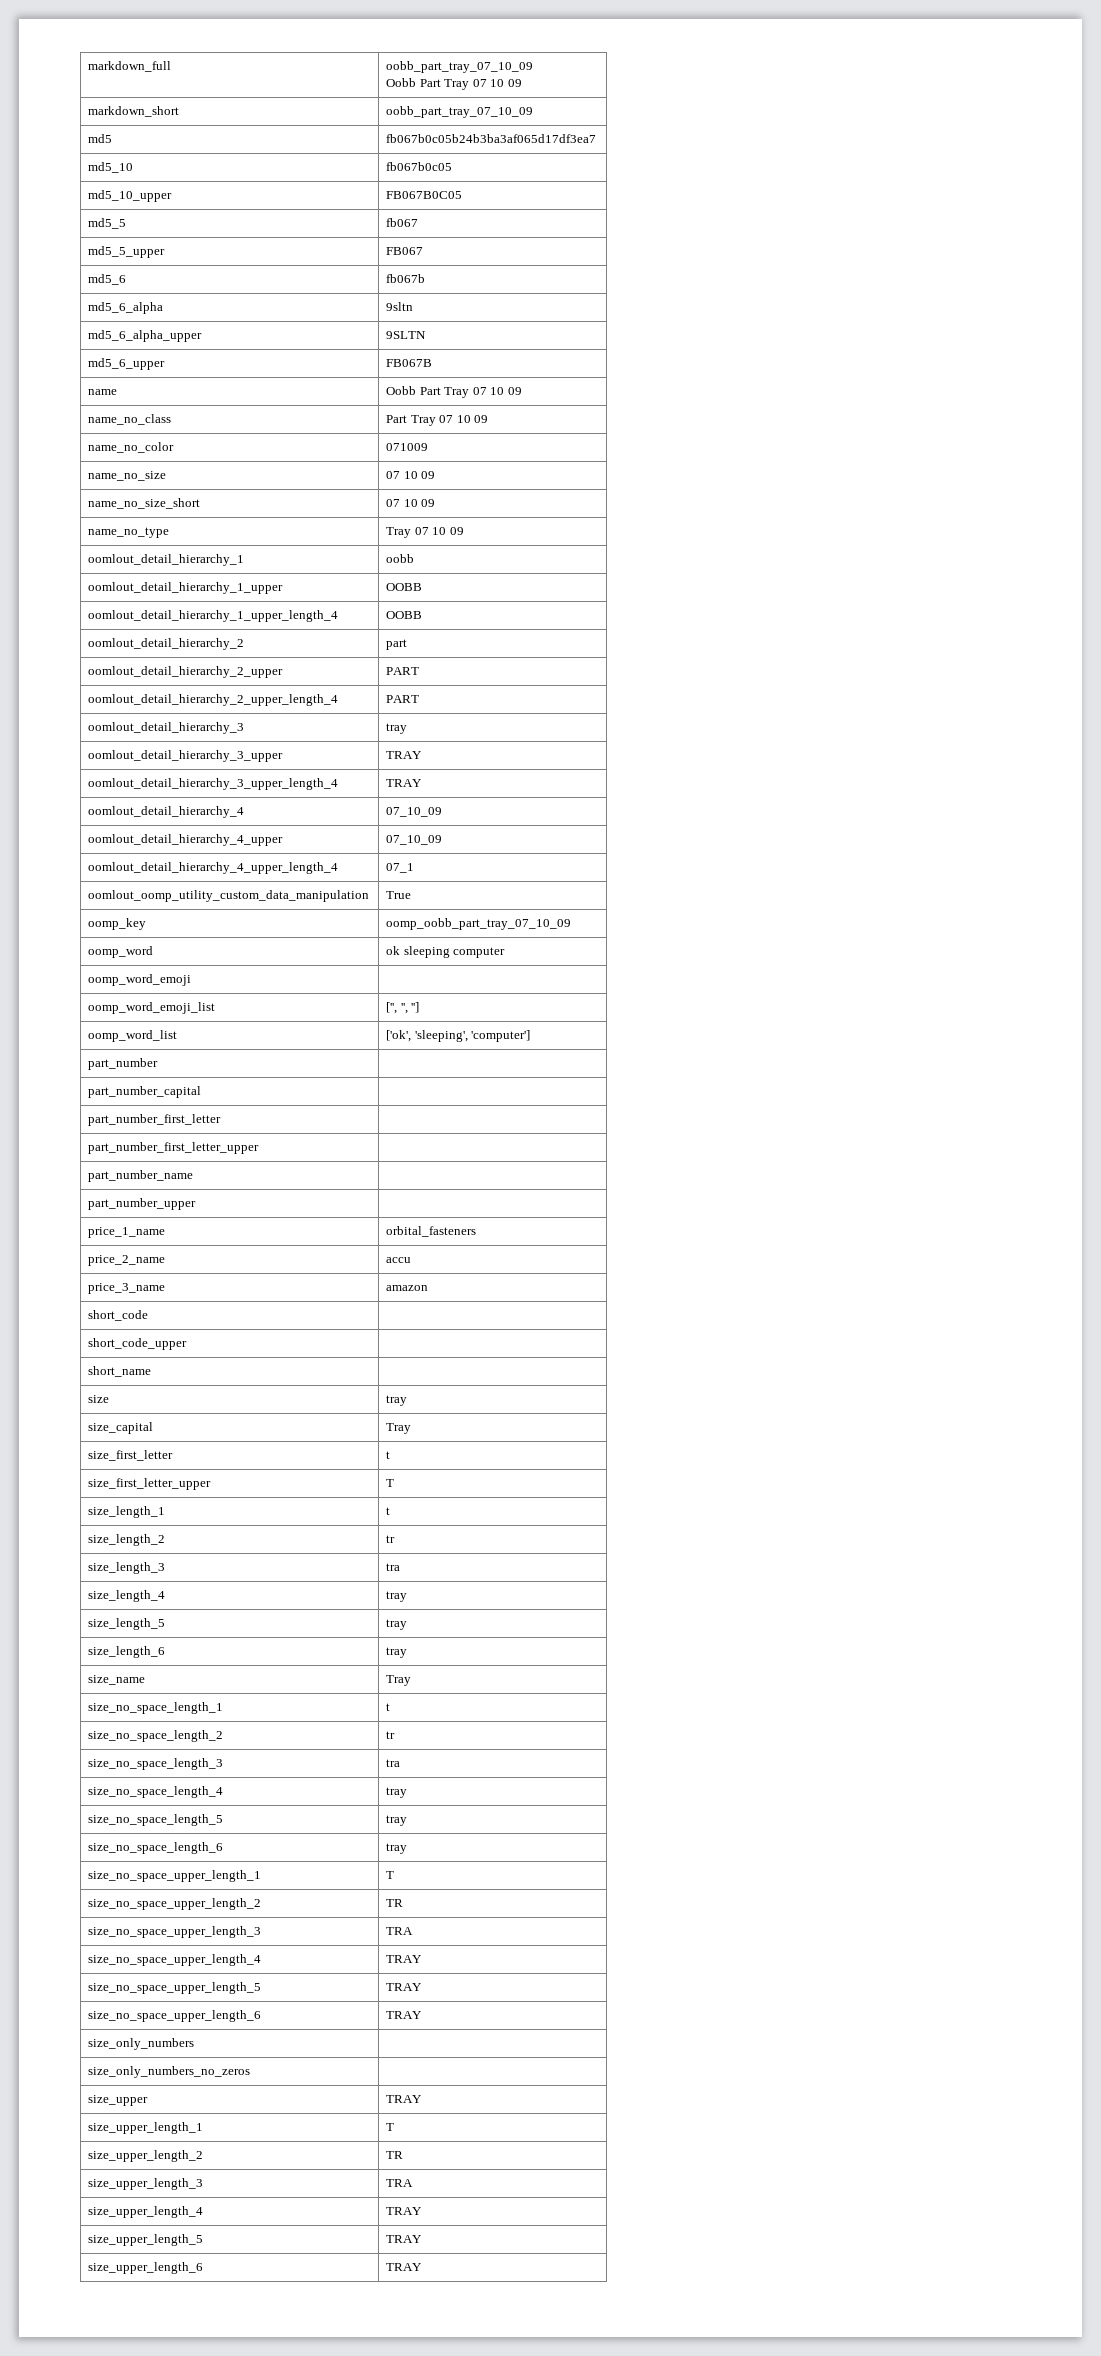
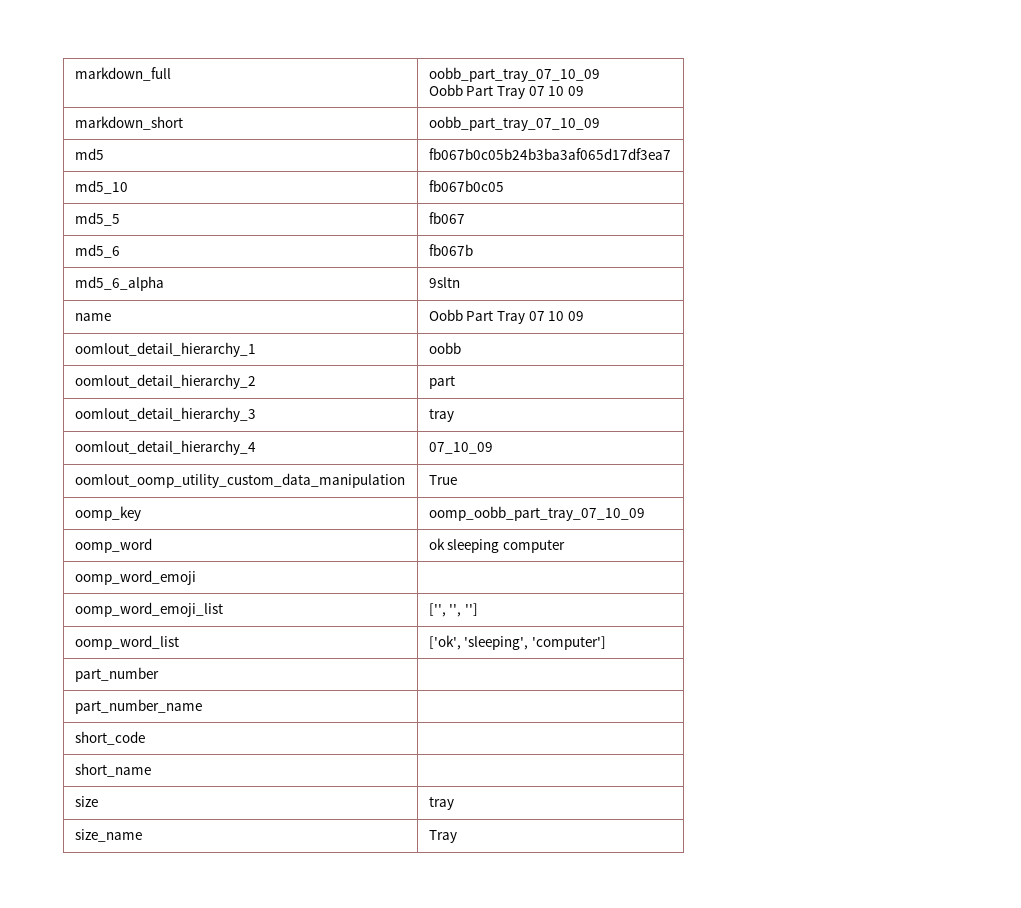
[88,190,173,202] [386,191,463,199] // md5_10_upper | FB067B0C05 -> (504, 186) none
[88,246,166,258] [386,247,424,255] // md5_5_upper | FB067 -> (465, 218) none
[88,330,203,342] [386,331,427,339] [88,358,166,370] [386,359,433,367] // md5_6_alpha_upper | 9SLTN // md5_6_upper | FB067B -> (460, 282) none
[88,414,172,425] [386,415,489,426] [88,442,175,453] [386,443,429,451] [88,471,167,481] [386,471,436,479] [88,498,201,509] [386,499,436,507] [88,527,170,538] [386,527,464,538] [88,554,245,566] [386,554,415,563] [88,582,284,594] [386,583,423,591] [88,610,339,622] [386,611,423,619] [88,638,245,650] [386,639,408,650] [88,666,284,678] [386,667,420,675] [88,694,339,706] [386,695,420,703] [88,722,245,734] [386,723,408,734] [88,750,284,762] [386,751,423,759] [88,778,339,790] [386,779,423,787] [88,806,245,818] [386,807,443,817] [88,834,284,846] [386,835,443,845] [88,862,339,874] [386,863,415,873] name_no_class | Part Tray 07 10 09 // name_no_color | 071009 // name_no_size | 07 10 09 // name_no_size_short | 07 10 09 // name_no_type | Tray 07 10 09 // oomlout_detail_hierarchy_1 | oobb // oomlout_detail_hierarchy_1_upper | OOBB // oomlout_detail_hierarchy_1_upper_length_4 | OOBB // oomlout_detail_hierarchy_2 | part // oomlout_detail_hierarchy_2_upper | PART // oomlout_detail_hierarchy_2_upper_length_4 | PART // oomlout_detail_hierarchy_3 | tray // oomlout_detail_hierarchy_3_upper | TRAY // oomlout_detail_hierarchy_3_upper_length_4 | TRAY // oomlout_detail_hierarchy_4 | 07_10_09 // oomlout_detail_hierarchy_4_upper | 07_10_09 // oomlout_detail_hierarchy_4_upper_length_4 | 07_1 -> [74,342,256,357] [428,342,461,354] [74,374,256,389] [428,375,455,389] [74,407,256,422] [428,408,454,422] [74,440,256,455] [428,442,493,454] oomlout_detail_hierarchy_1 | oobb // oomlout_detail_hierarchy_2 | part // oomlout_detail_hierarchy_3 | tray // oomlout_detail_hierarchy_4 | 07_10_09
[88,1086,202,1098] [88,1114,222,1126] [88,1142,260,1154] [88,1170,194,1182] [88,1198,197,1210] [88,1227,166,1238] [386,1226,477,1237] [88,1255,166,1266] [386,1257,412,1263] [88,1283,166,1294] [386,1285,429,1291] part_number_capital | // part_number_first_letter | // part_number_first_letter_upper | // part_number_name | // part_number_upper | // price_1_name | orbital_fasteners // price_2_name | accu // price_3_name | amazon -> [74,699,202,714] part_number_name |
[88,1338,188,1350] // short_code_upper | -> (145, 738) none
[88,1422,154,1434] [386,1423,412,1434] [88,1450,174,1461] [386,1451,391,1459] [88,1478,212,1490] [386,1479,395,1487] [88,1506,166,1518] [386,1507,391,1515] [88,1534,166,1546] [386,1535,396,1543] [88,1562,166,1574] [386,1563,401,1571] [88,1590,166,1602] [386,1591,408,1602] [88,1618,166,1630] [386,1619,408,1630] [88,1646,166,1658] [386,1647,408,1658] [88,1675,146,1685] [386,1675,412,1686] [88,1702,224,1714] [386,1703,391,1711] [88,1730,224,1742] [386,1731,396,1739] [88,1758,224,1770] [386,1759,401,1767] [88,1786,224,1798] [386,1787,408,1798] [88,1814,224,1826] [386,1815,408,1826] [88,1842,224,1854] [386,1843,408,1854] [88,1870,262,1882] [386,1871,395,1879] [88,1898,262,1910] [386,1899,404,1907] [88,1926,262,1938] [386,1927,414,1935] [88,1954,262,1966] [386,1955,423,1963] [88,1982,262,1994] [386,1983,423,1991] [88,2010,262,2022] [386,2011,423,2019] [88,2038,195,2050] [88,2066,251,2078] [88,2095,149,2106] [386,2095,423,2103] [88,2122,204,2134] [386,2123,395,2131] [88,2150,204,2162] [386,2151,404,2159] [88,2178,204,2190] [386,2179,414,2187] [88,2206,204,2218] [386,2207,423,2215] [88,2234,204,2246] [386,2235,423,2243] [88,2262,204,2274] [386,2263,423,2271] size_capital | Tray // size_first_letter | t // size_first_letter_upper | T // size_length_1 | t // size_length_2 | tr // size_length_3 | tra // size_length_4 | tray // size_length_5 | tray // size_length_6 | tray // size_name | Tray // size_no_space_length_1 | t // size_no_space_length_2 | tr // size_no_space_length_3 | tra // size_no_space_length_4 | tray // size_no_space_length_5 | tray // size_no_space_length_6 | tray // size_no_space_upper_length_1 | T // size_no_space_upper_length_2 | TR // size_no_space_upper_length_3 | TRA // size_no_space_upper_length_4 | TRAY // size_no_space_upper_length_5 | TRAY // size_no_space_upper_length_6 | TRAY // size_only_numbers | // size_only_numbers_no_zeros | // size_upper | TRAY // size_upper_length_1 | T // size_upper_length_2 | TR // size_upper_length_3 | TRA // size_upper_length_4 | TRAY // size_upper_length_5 | TRAY // size_upper_length_6 | TRAY -> [74,829,142,842] [428,830,457,843] size_name | Tray

